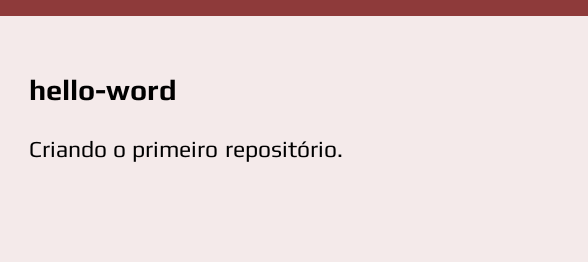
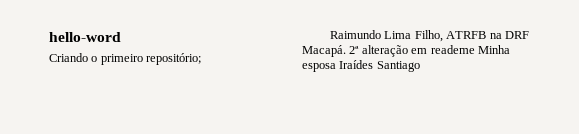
[224,141,343,162] repositório. -> [146,53,202,65] [330,30,529,42] [302,45,510,57] [302,60,420,72] repositório; // Raimundo Lima Filho, ATRFB na DRF Macapá. 2ª alteração em reademe Minha esposa Iraídes Santiago

